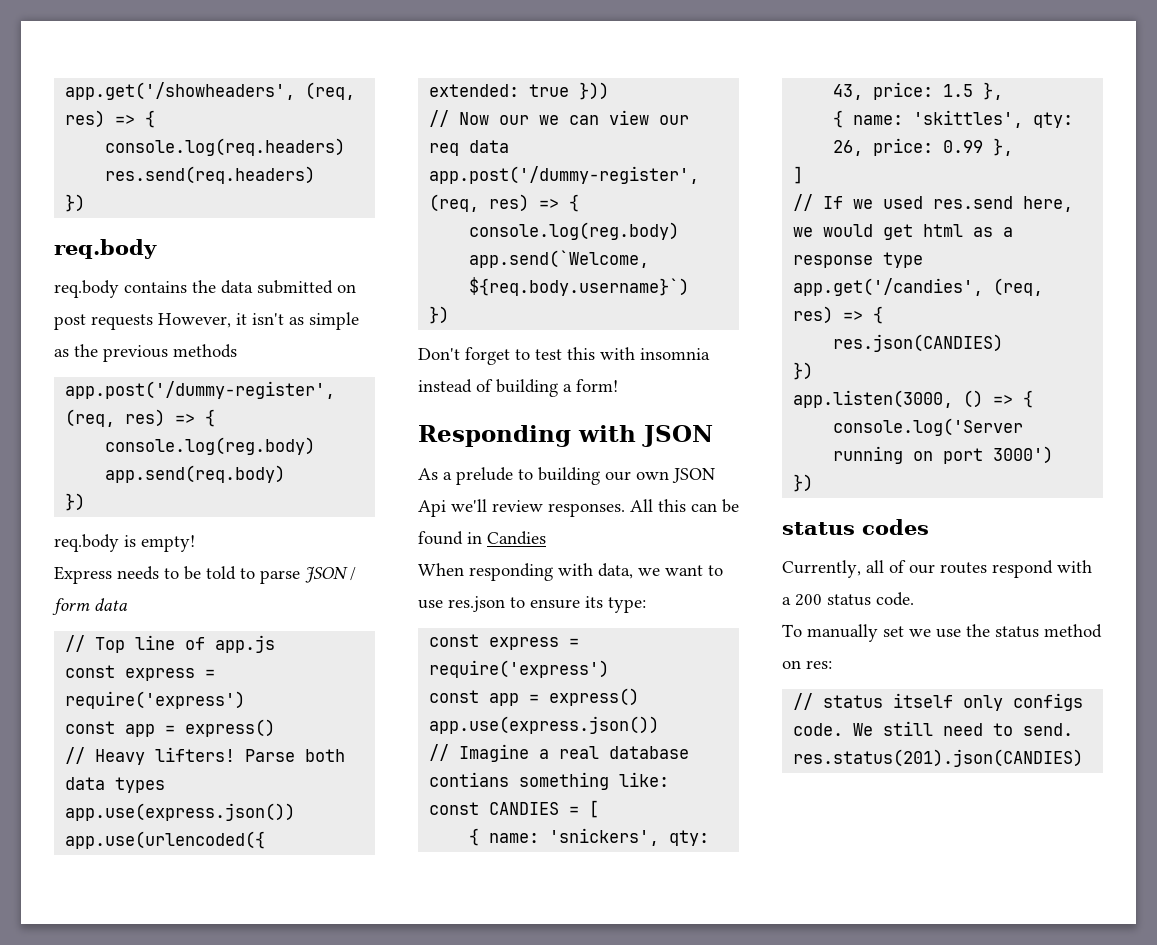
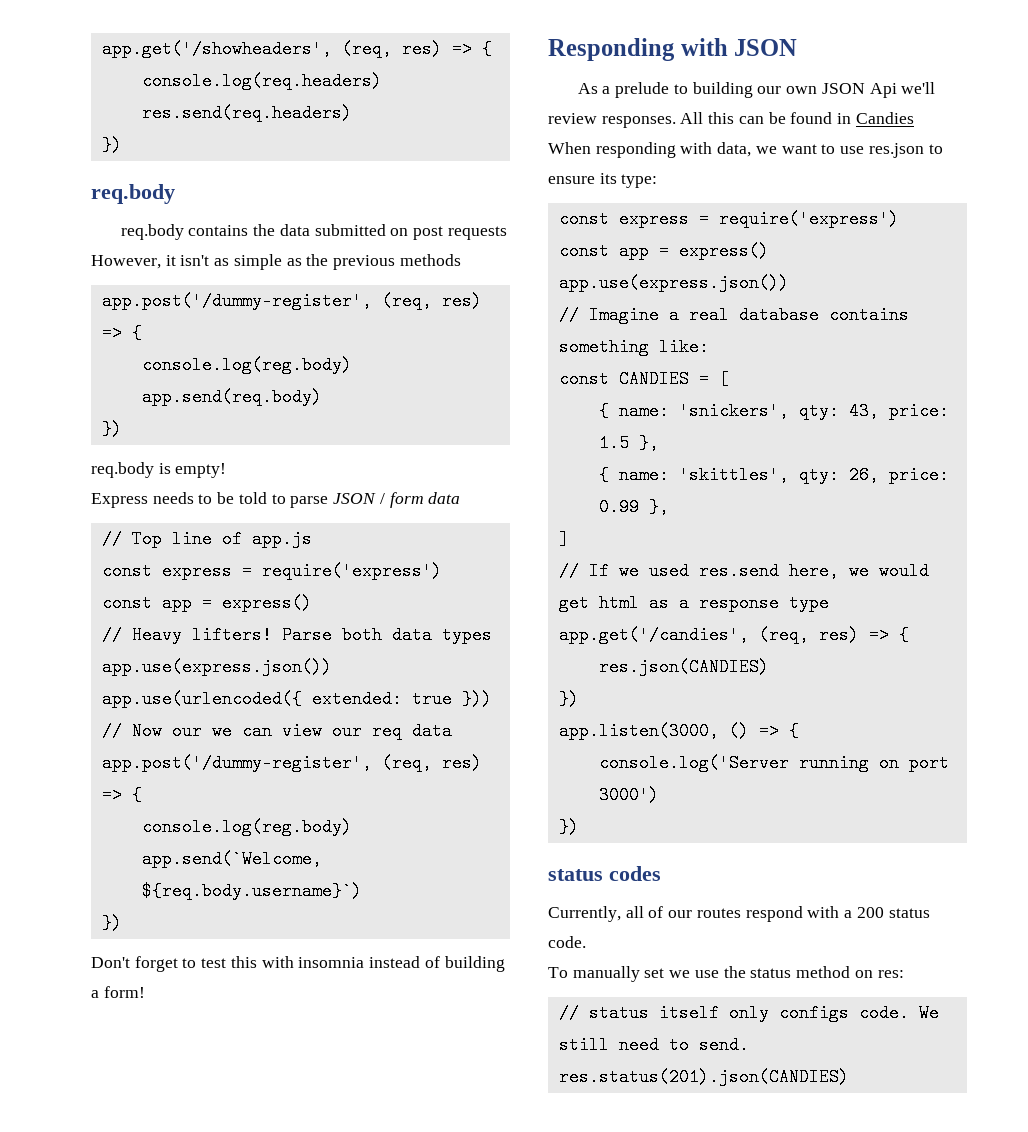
[429,772,510,787] contians -> [828,306,909,324] contains

